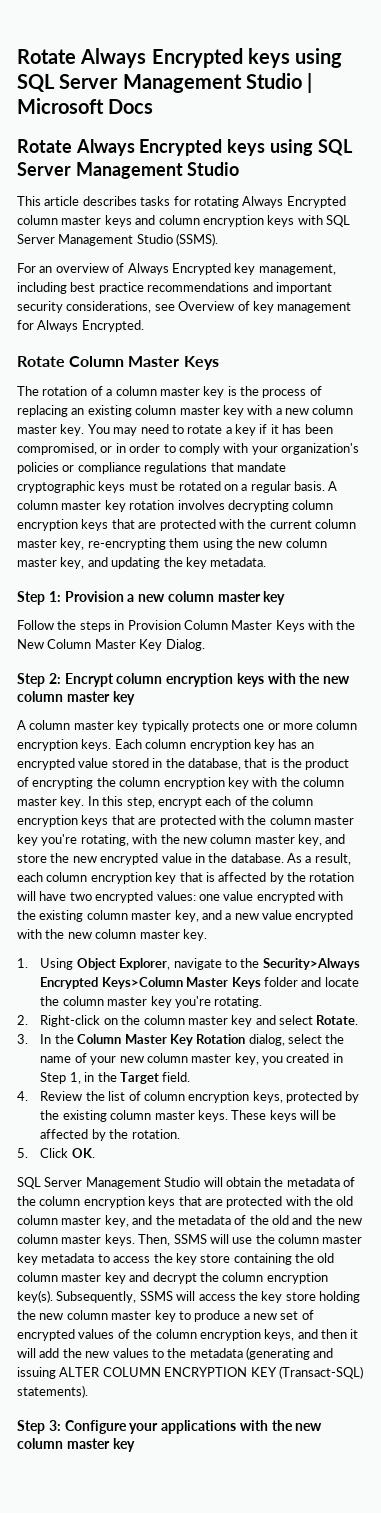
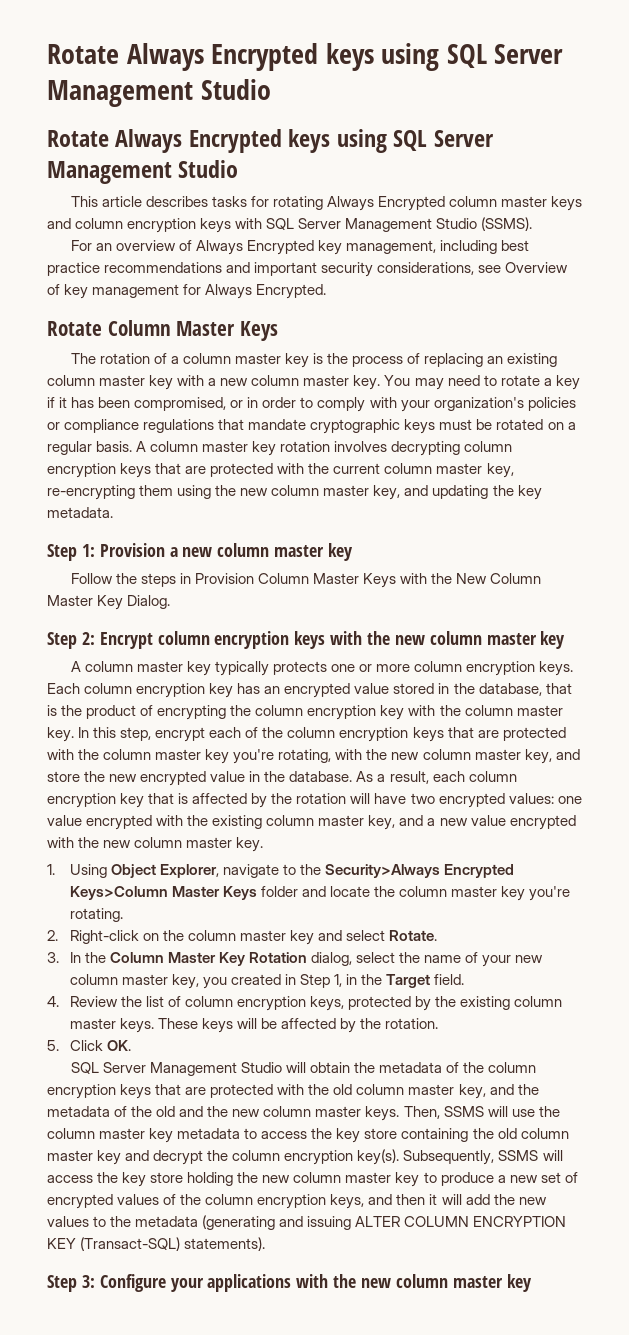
[17,48,343,68] [17,73,313,93] [17,98,154,114] Rotate Always Encrypted keys using SQL Server Management Studio | Microsoft Docs -> [47,43,564,71] [47,79,271,107] Rotate Always Encrypted keys using SQL Server Management Studio

